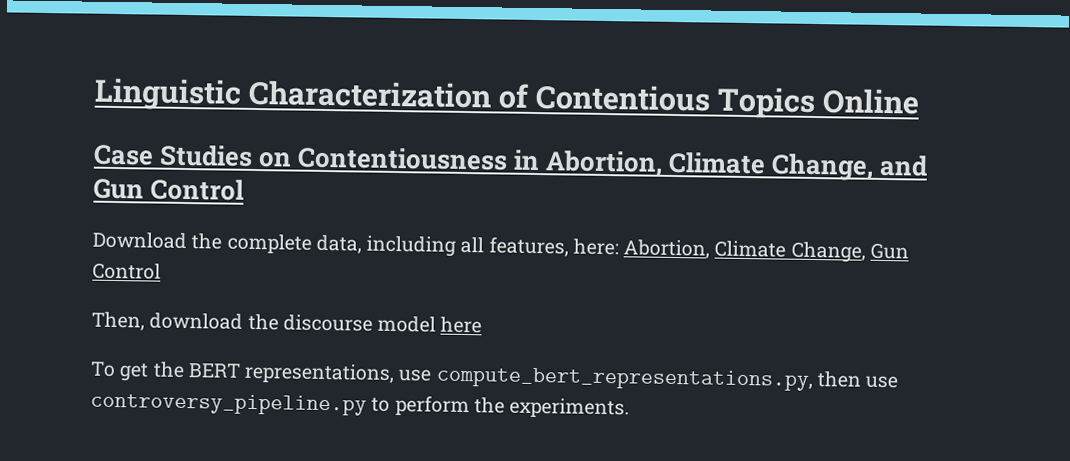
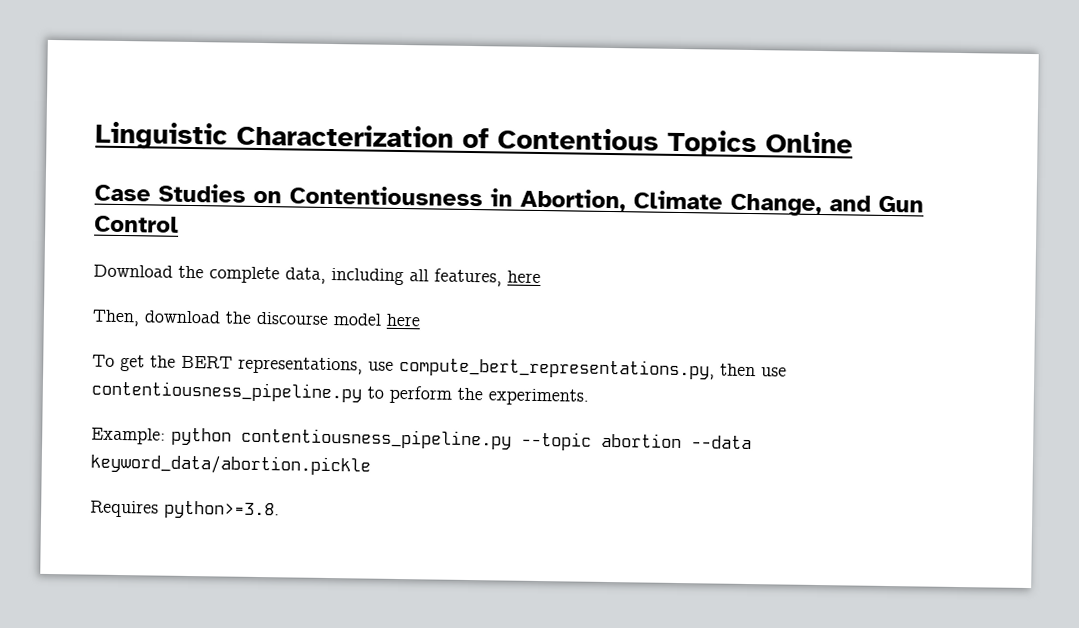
[572,238,909,263] [92,262,161,280] here: Abortion, Climate Change, Gun Control -> [507,270,541,284] here
[90,392,367,416] controversy_pipeline.py -> [91,380,362,403] contentiousness_pipeline.py
(631, 408) none -> [91,427,752,451] [90,453,371,476] [90,500,280,520] // Example: python contentiousness_pipeline.py --topic abortion --data keyword_data/abortion.pickle // Requires python>=3.8.

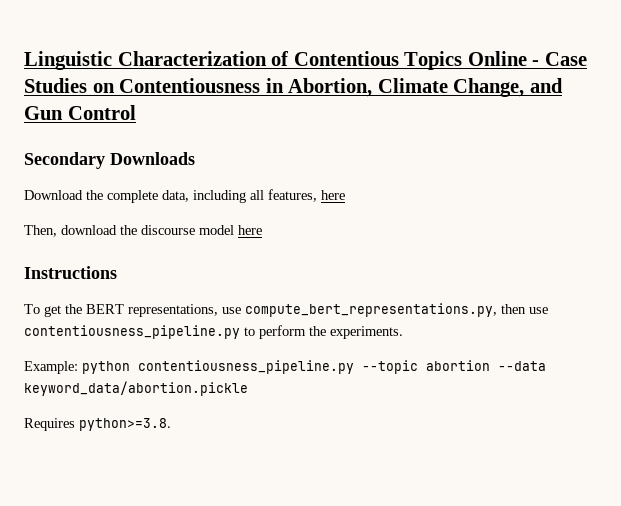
(853, 142) // -> [532,60,540,66] -
(179, 224) none -> [24,152,195,169] // Secondary Downloads
(420, 320) none -> [24,266,117,279] // Instructions

